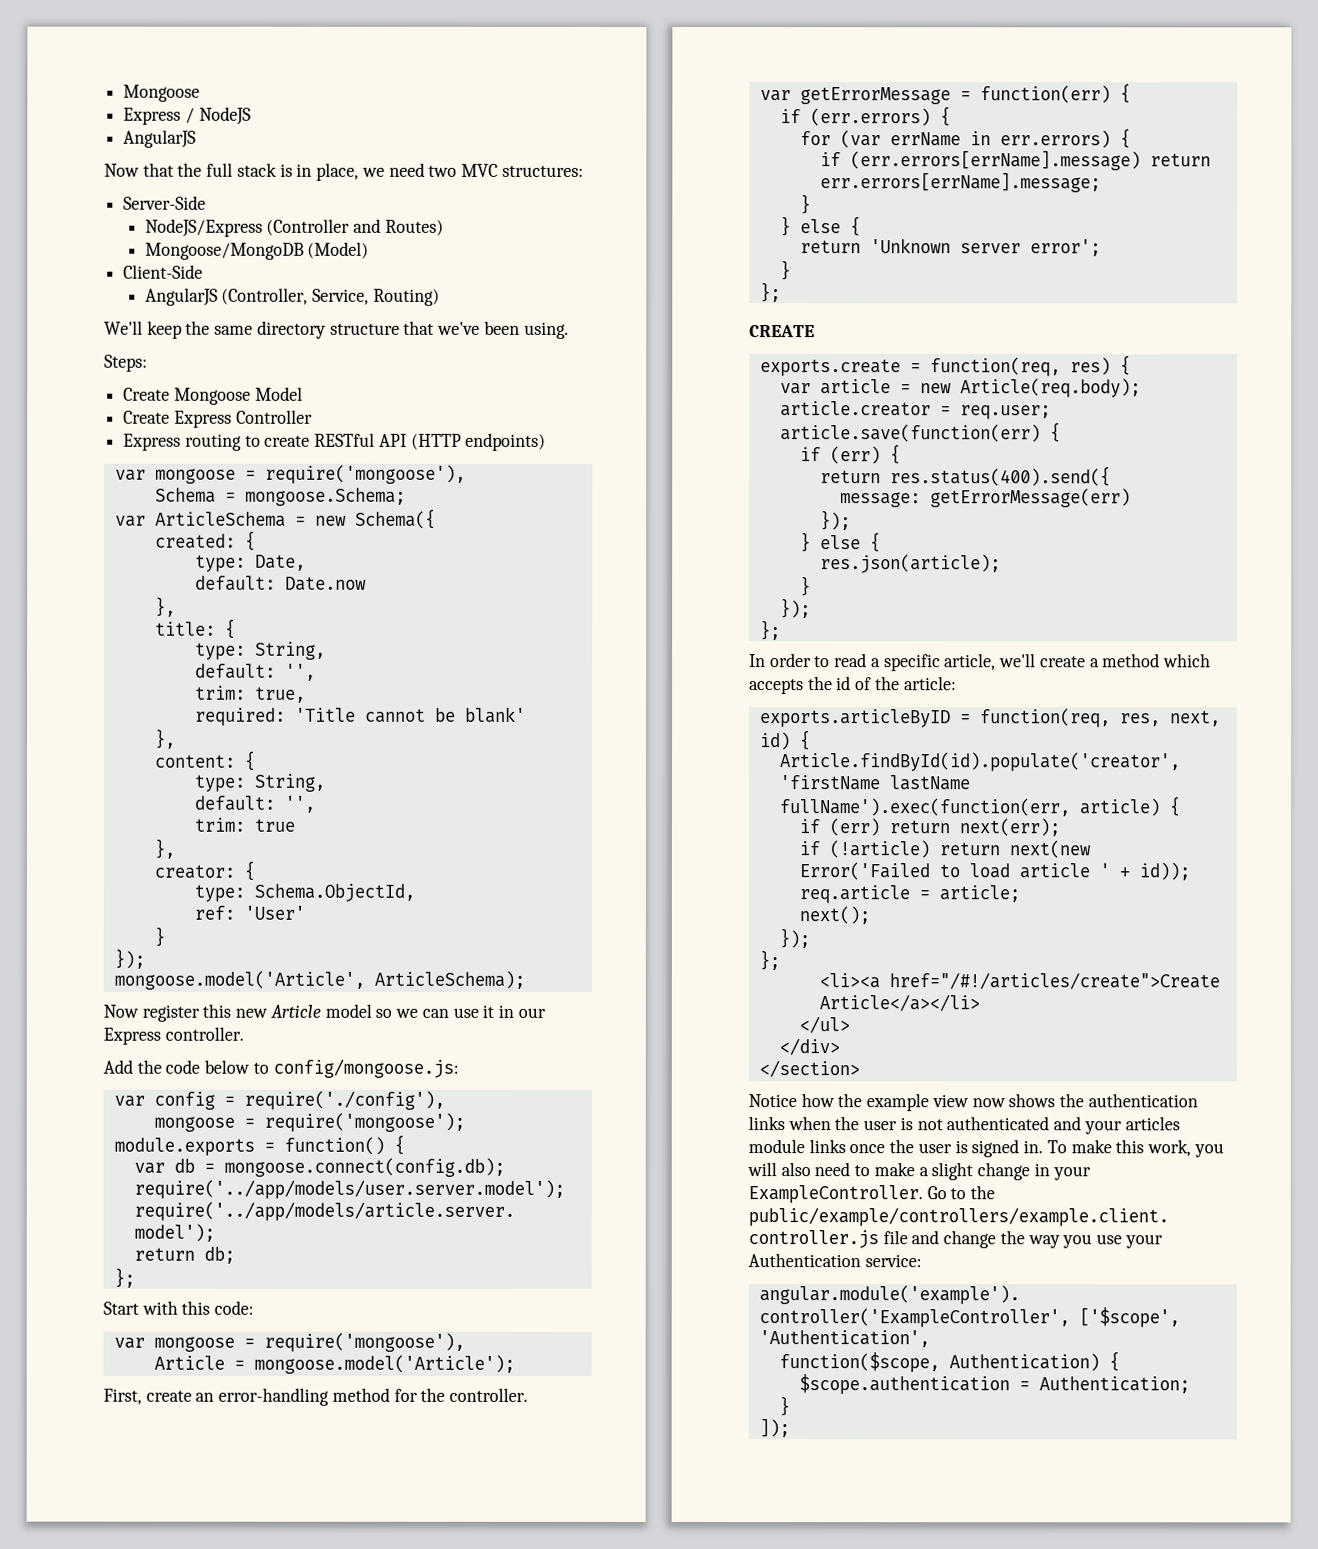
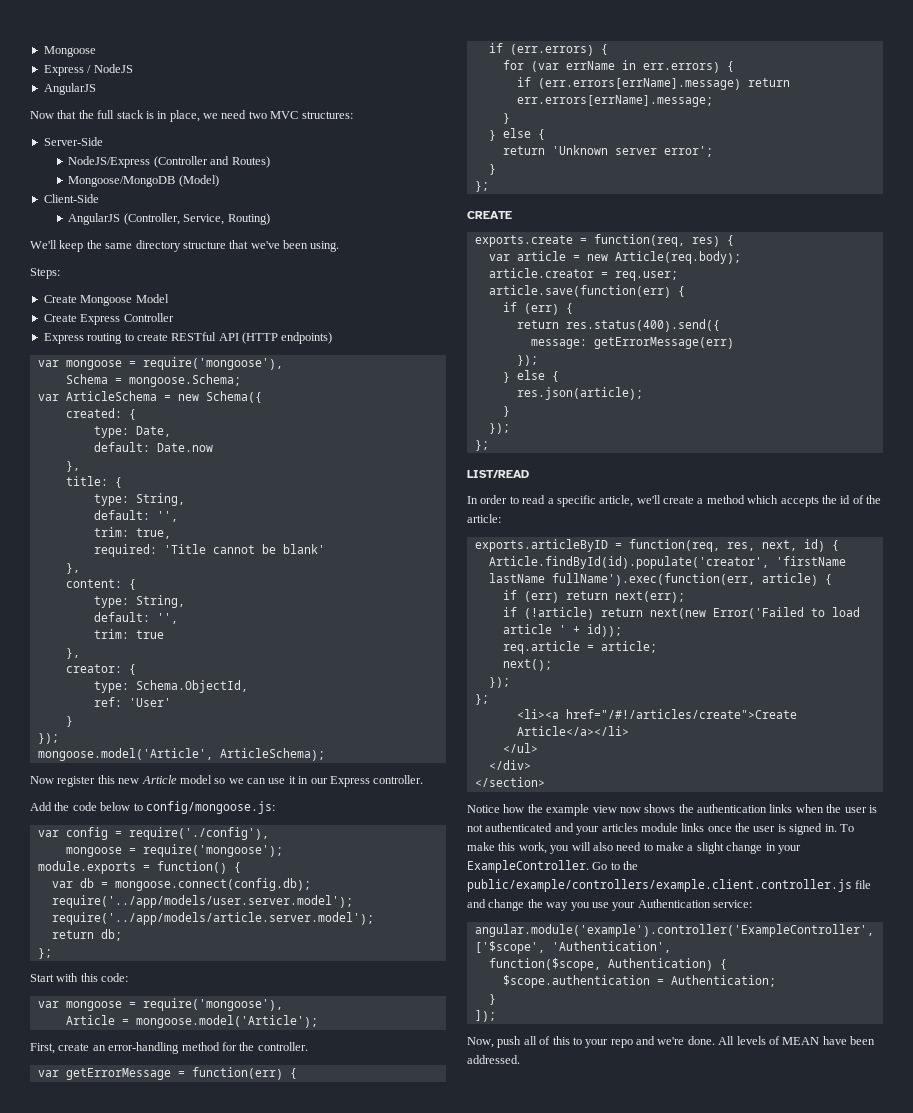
(781, 630) none -> [467,470,529,478] // LIST/READ
(790, 1428) none -> [467,1036,875,1048] [467,1055,520,1064] // Now, push all of this to your repo and we're done. All levels of MEAN have been addressed.

